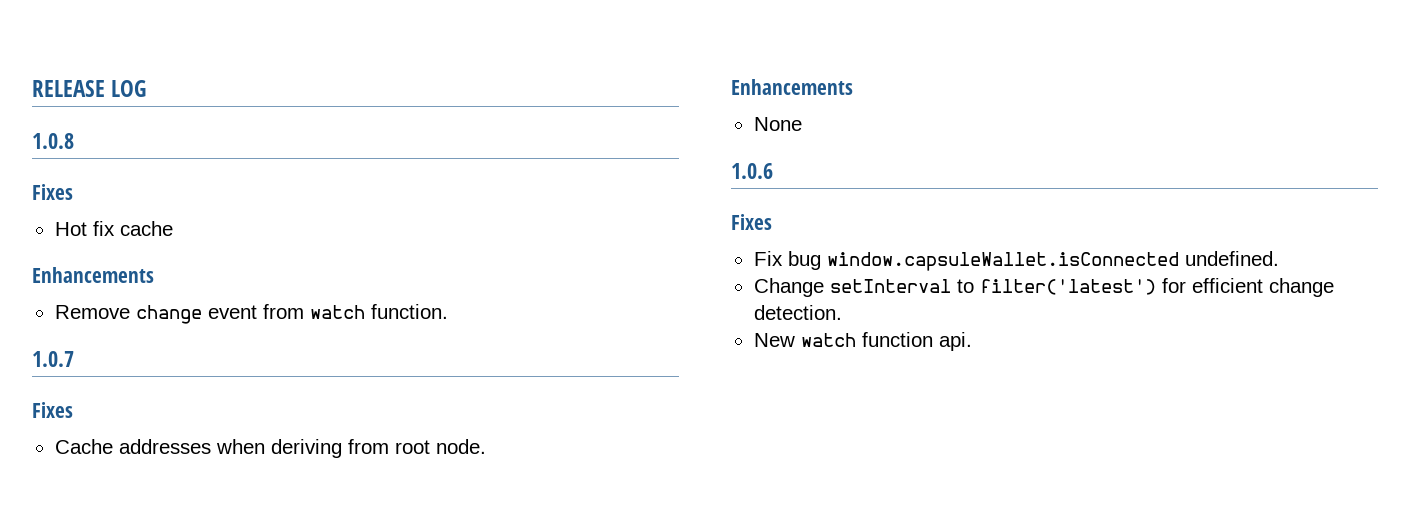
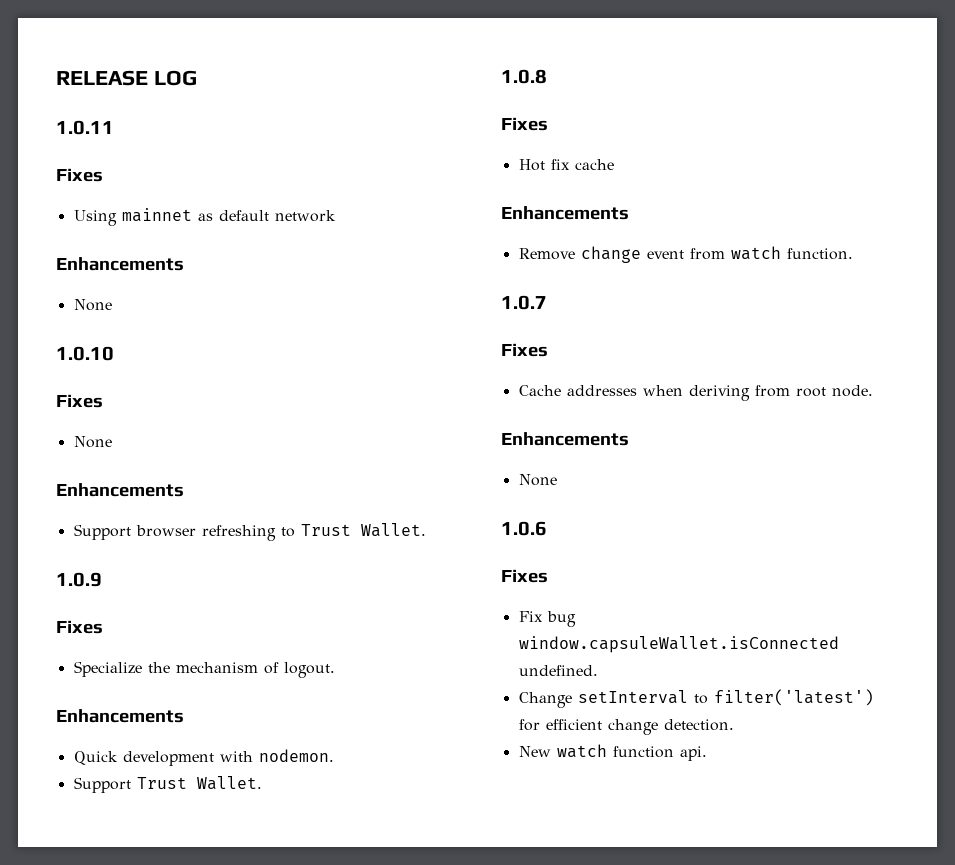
(147, 88) none -> [56,120,114,135] [56,168,103,182] [73,208,336,226] [56,257,184,271] [73,299,112,311] [56,346,114,361] [56,394,103,408] [73,436,112,448] [56,483,184,497] [73,523,426,541] [56,572,102,587] [56,620,103,634] [73,661,335,678] [56,709,184,723] [73,749,334,766] [73,776,262,793] // 1.0.11 // Fixes // Using mainnet as default network // Enhancements // None // 1.0.10 // Fixes // None // Enhancements // Support browser refreshing to Trust Wallet. // 1.0.9 // Fixes // Specialize the mechanism of logout. // Enhancements // Quick development with nodemon. // Support Trust Wallet.

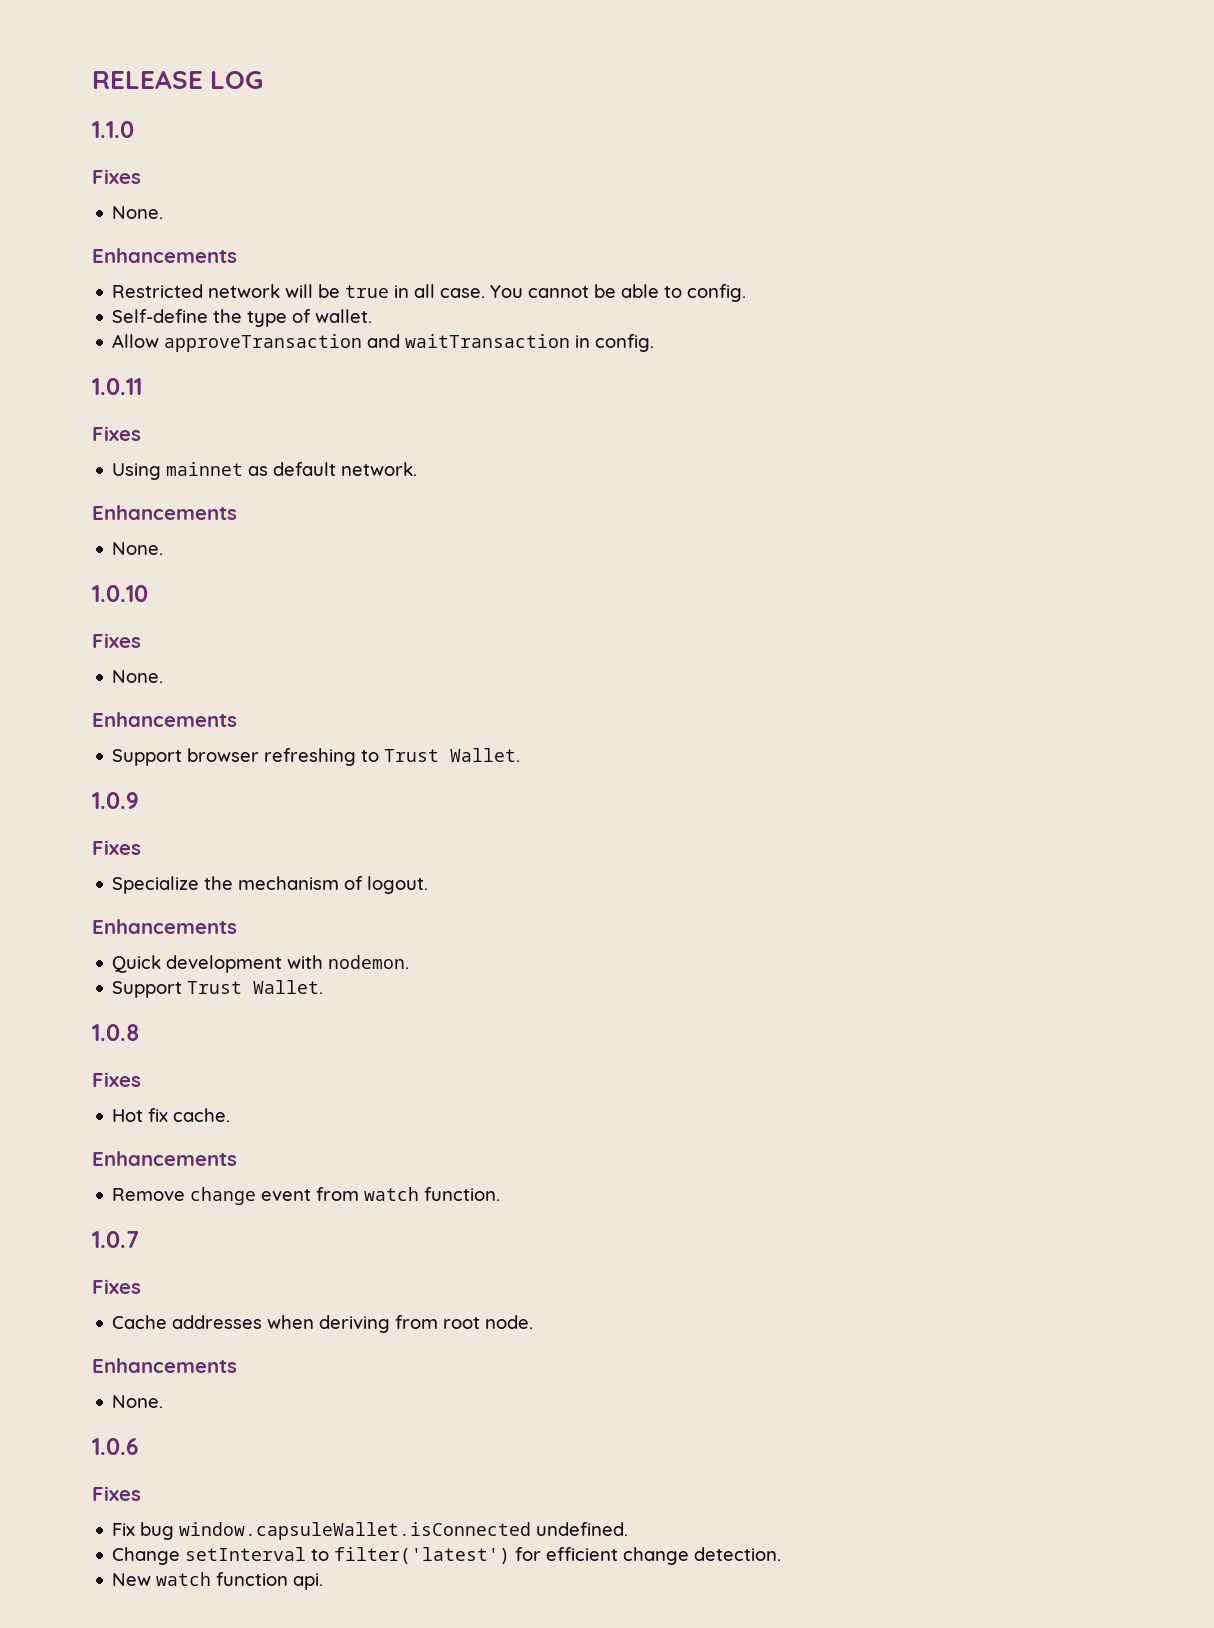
(197, 78) none -> [92,121,134,138] [92,169,141,184] [112,206,164,219] [92,248,237,263] [112,284,747,302] [112,309,373,327] [112,334,655,352] // 1.1.0 // Fixes // None. // Enhancements // Restricted network will be true in all case. You cannot be able to config. // Self-define the type of wallet. // Allow approveTransaction and waitTransaction in config.
[274,210,336,222] [56,257,184,271] [73,299,112,311] network // Enhancements // None -> [341,462,418,476] [92,505,237,520] [112,542,164,555] network. // Enhancements // None.
[73,436,112,448] // None -> [112,670,164,683] // None.
[574,159,614,170] cache -> [173,1108,231,1122] cache.
[518,474,557,486] // None -> [112,1395,164,1408] // None.

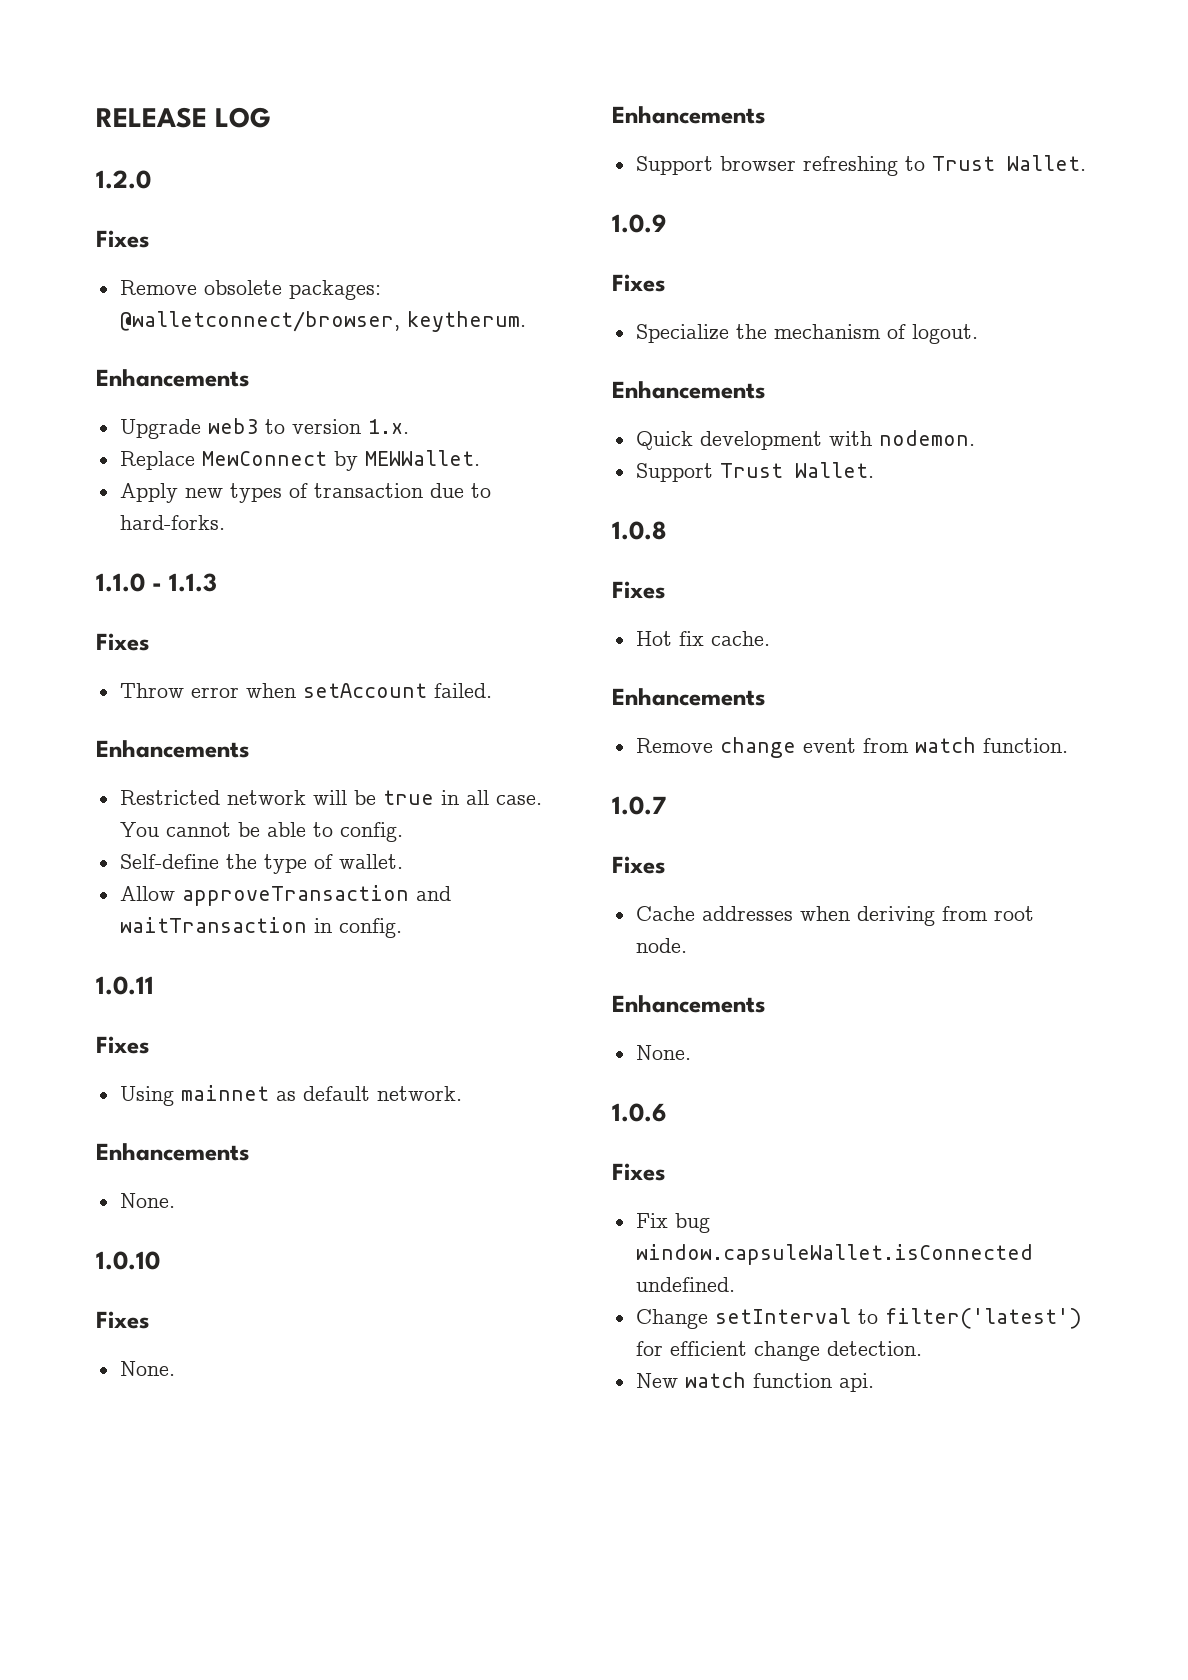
[92,121,134,138] [92,169,141,184] [112,206,164,219] 1.1.0 // Fixes // None. -> [96,170,151,189] [96,230,150,248] [119,280,381,300] [119,311,526,332] [96,369,250,387] [119,418,409,439] [119,450,480,471] [119,483,491,503] [119,515,225,530] [96,573,218,592] [96,633,150,651] [119,683,492,698] 1.2.0 // Fixes // Remove obsolete packages: @walletconnect/browser, keytherum. // Enhancements // Upgrade web3 to version 1.x. // Replace MewConnect by MEWWallet. // Apply new types of transaction due to hard-forks. // 1.1.0 - 1.1.3 // Fixes // Throw error when setAccount failed.

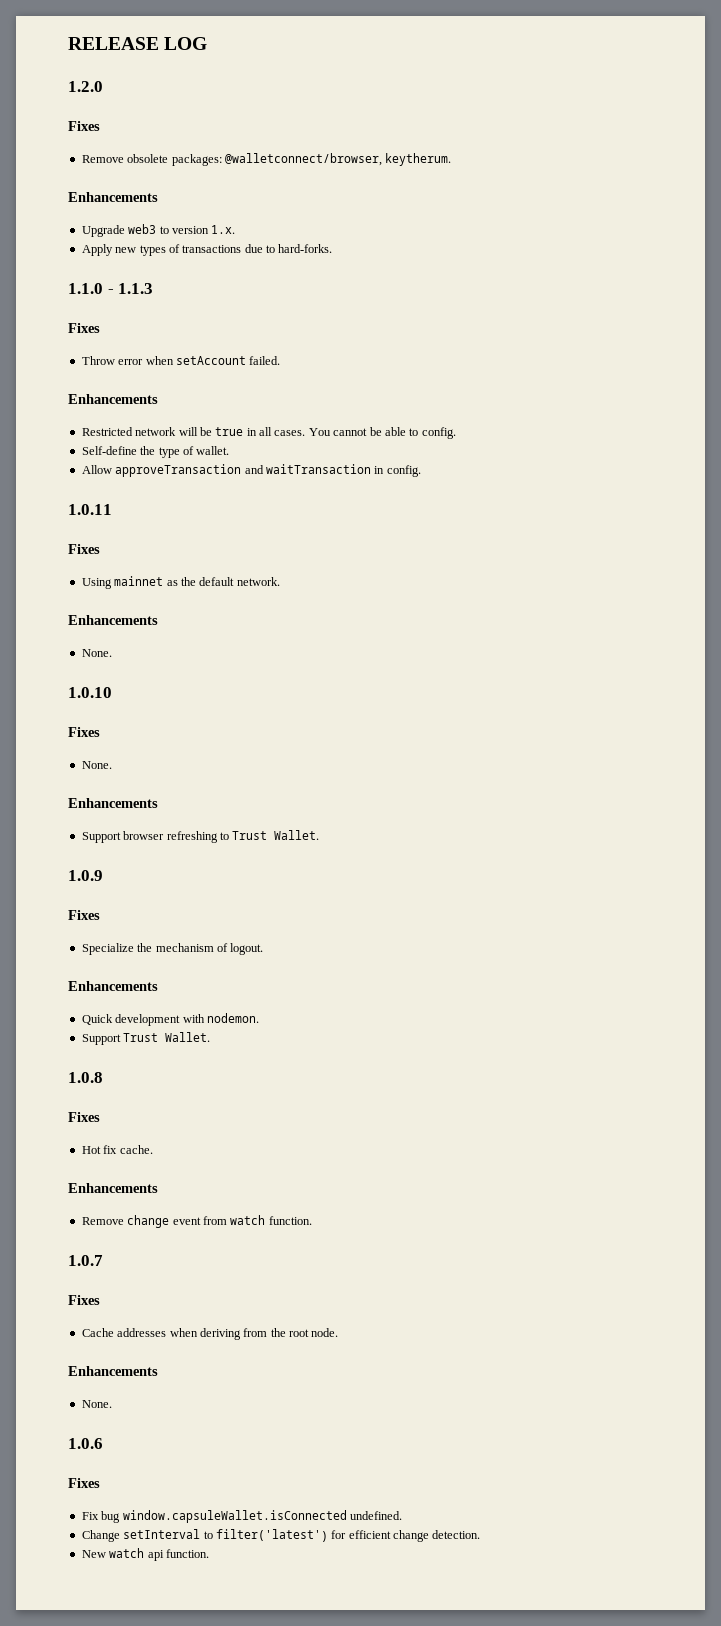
[119,450,480,471] // Replace MewConnect by MEWWallet. -> (236, 229) none
[313,483,423,498] transaction -> [182,245,242,253] transactions
[495,795,542,805] case. -> [274,430,306,436] cases.
(296, 1096) none -> [180,577,196,586] the
(988, 913) none -> [270,1328,286,1337] the
[752,1373,874,1392] function api. -> [147,1549,209,1561] api function.

